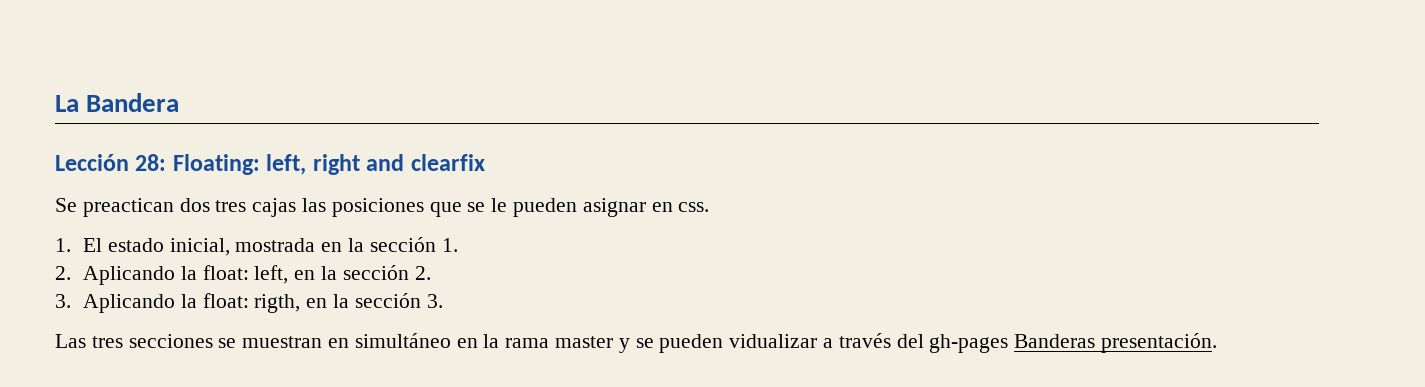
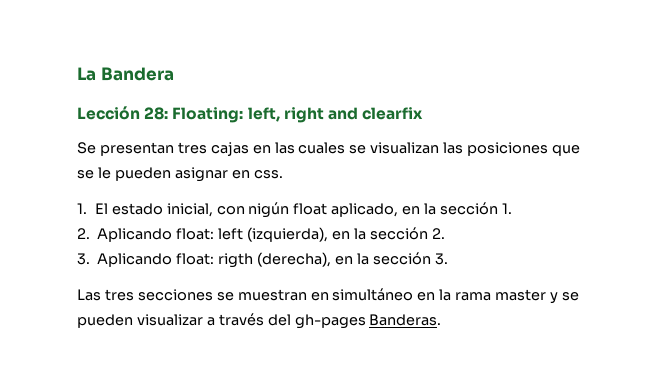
[82,198,297,217] preactican dos tres cajas -> [99,142,440,156] presentan tres cajas en las cuales se visualizan
[235,238,316,252] mostrada -> [216,202,399,218] con nigún float aplicado,
[180,265,289,284] la float: left, -> [176,227,328,242] float: left (izquierda),
[180,293,301,313] la float: rigth, -> [176,252,331,268] float: rigth (derecha),
[729,334,818,348] vidualizar -> [136,314,203,326] visualizar
[1014,333,1218,353] Banderas presentación. -> [369,314,442,326] Banderas.

